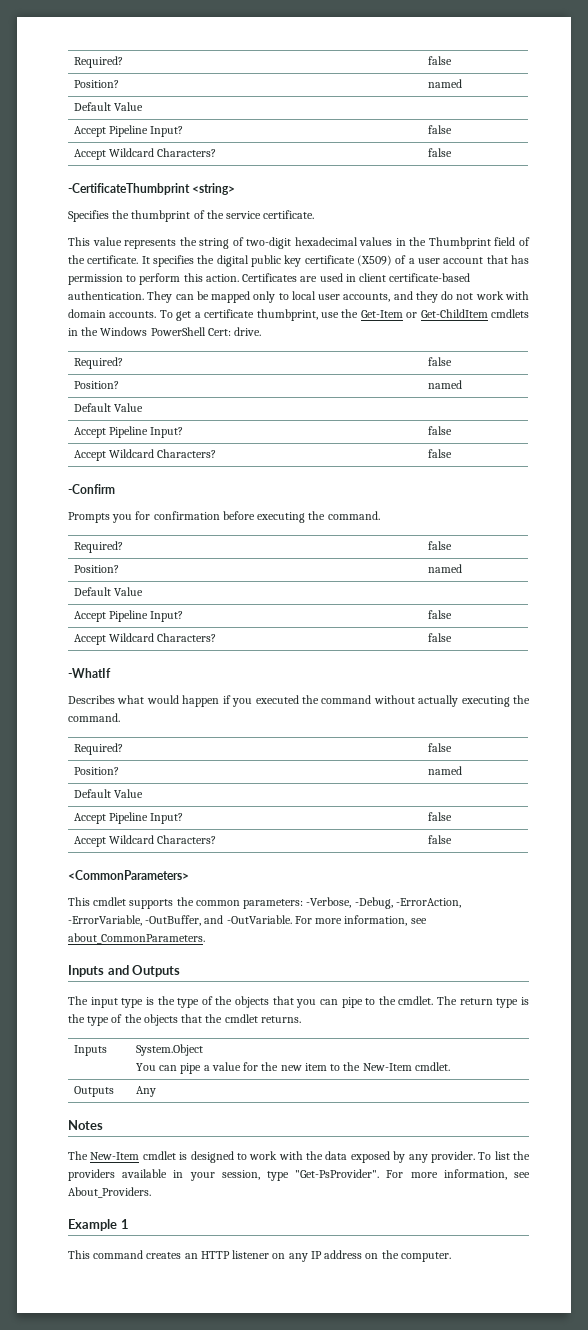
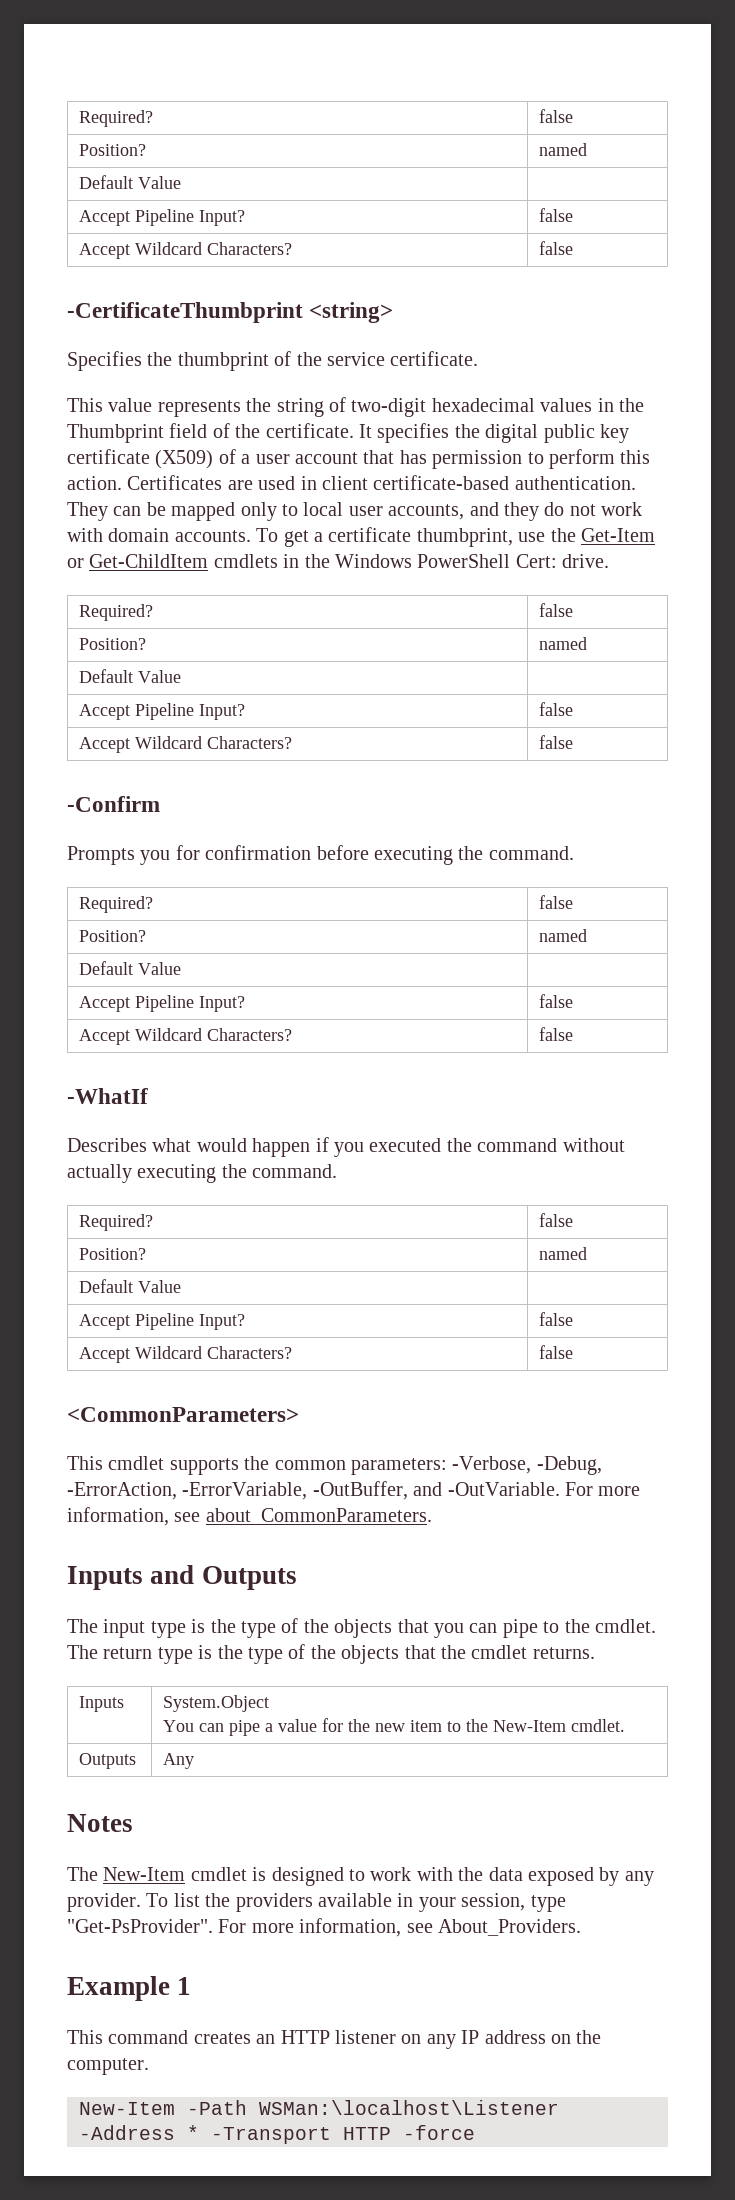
(451, 1257) none -> [79,2100,559,2115] [79,2125,475,2144] // New-Item -Path WSMan:\localhost\Listener -Address * -Transport HTTP -force

